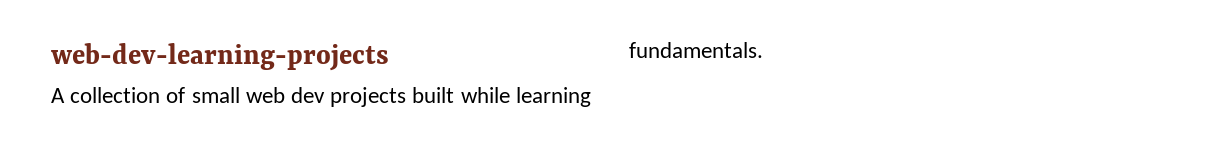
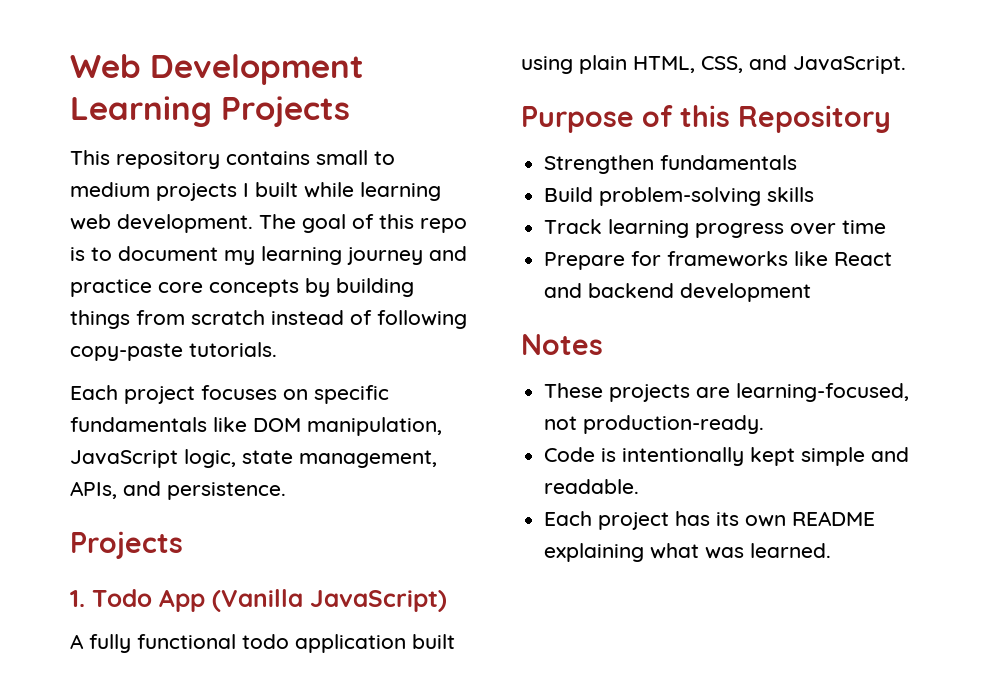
[51,43,389,71] [51,87,591,107] [629,42,763,58] web-dev-learning-projects // A collection of small web dev projects built while learning fundamentals. -> [70,54,364,85] [70,96,350,127] [70,150,395,169] [70,182,441,201] [70,214,467,233] [70,246,467,265] [70,278,414,297] [70,310,467,329] [70,342,277,361] [70,385,389,404] [70,417,442,436] [70,449,437,468] [70,481,286,500] [70,531,183,559] [70,589,447,612] [70,634,455,653] [521,55,906,74] [521,105,891,133] [544,155,798,174] [544,187,815,206] [544,219,887,238] [544,251,893,270] [544,283,812,302] [521,334,603,355] [544,383,910,402] [544,415,765,434] [544,447,910,466] [544,479,640,494] [544,511,876,530] [544,543,832,562] Web Development Learning Projects // This repository contains small to medium projects I built while learning web development. The goal of this repo is to document my learning journey and practice core concepts by building things from scratch instead of following copy-paste tutorials. // Each project focuses on specific fundamentals like DOM manipulation, JavaScript logic, state management, APIs, and persistence. // Projects // 1. Todo App (Vanilla JavaScript) // A fully functional todo application built using plain HTML, CSS, and JavaScript. // Purpose of this Repository // Strengthen fundamentals // Build problem-solving skills // Track learning progress over time // Prepare for frameworks like React and backend development // Notes // These projects are learning-focused, not production-ready. // Code is intentionally kept simple and readable. // Each project has its own README explaining what was learned.

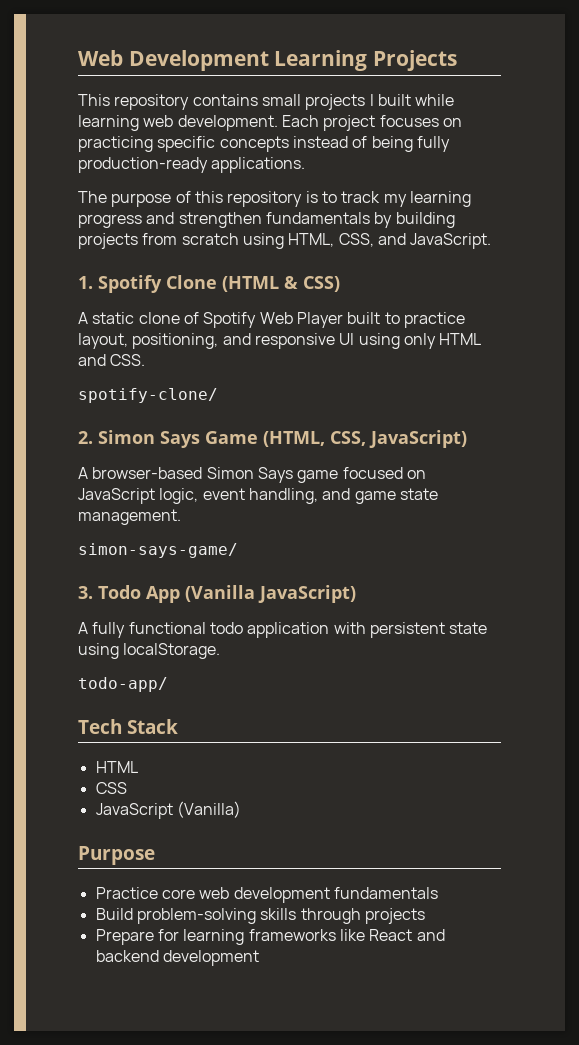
[374,151,395,165] [70,182,150,197] to medium -> (301, 100) none
[259,214,467,233] [70,246,467,265] [70,278,414,297] [70,310,467,329] [70,342,277,361] [70,385,389,404] [70,417,442,436] [70,449,437,468] [70,481,286,500] [70,531,183,559] [70,590,85,607] The goal of this repo is to document my learning journey and practice core concepts by building things from scratch instead of following copy-paste tutorials. // Each project focuses on specific fundamentals like DOM manipulation, JavaScript logic, state management, APIs, and persistence. // Projects // 1. -> [281,115,462,131] [78,136,450,152] [78,157,306,173] [78,191,471,207] [78,212,455,228] [78,233,492,249] [78,275,340,293] [78,312,465,328] [78,333,482,349] [78,354,146,366] [78,388,218,403] [78,430,467,448] [78,467,426,483] [78,488,438,504] [78,509,181,525] [78,543,238,558] [78,586,93,599] Each project focuses on practicing specific concepts instead of being fully production-ready applications. // The purpose of this repository is to track my learning progress and strengthen fundamentals by building projects from scratch using HTML, CSS, and JavaScript. // 1. Spotify Clone (HTML & CSS) // A static clone of Spotify Web Player built to practice layout, positioning, and responsive UI using only HTML and CSS. // spotify-clone/ // 2. Simon Says Game (HTML, CSS, JavaScript) // A browser-based Simon Says game focused on JavaScript logic, event handling, and game state management. // simon-says-game/ // 3.
[412,634,455,649] [521,55,906,74] [521,105,891,133] [544,155,655,174] built using plain HTML, CSS, and JavaScript. // Purpose of this Repository // Strengthen -> [333,622,488,638] [78,643,221,659] [78,677,168,692] [78,719,179,734] [95,761,138,773] [95,782,127,794] [95,801,241,819] [78,846,155,865] [95,887,330,903] with persistent state using localStorage. // todo-app/ // Tech Stack // HTML // CSS // JavaScript (Vanilla) // Purpose // Practice core web development
[544,219,887,238] // Track learning progress over time -> [300,908,425,924] through projects
(662, 258) none -> [183,929,245,945] learning
[521,334,603,355] [544,383,910,402] [544,415,765,434] [544,447,910,466] [544,479,640,494] [544,511,876,530] [544,543,832,562] // Notes // These projects are learning-focused, not production-ready. // Code is intentionally kept simple and readable. // Each project has its own README explaining what was learned. -> (259, 958) none

